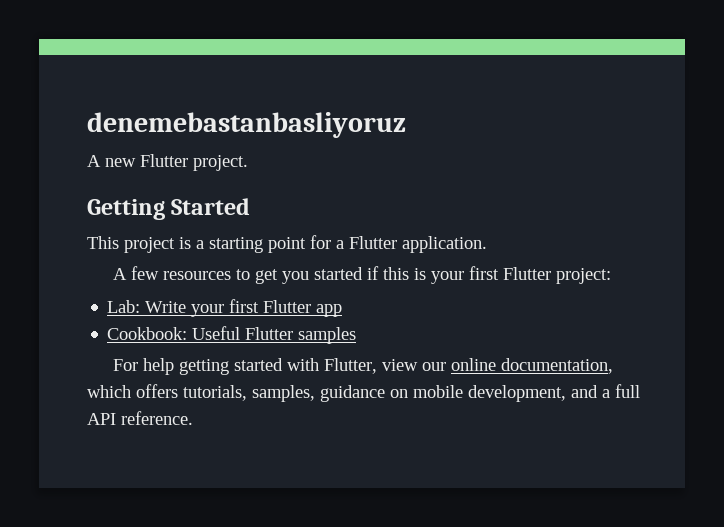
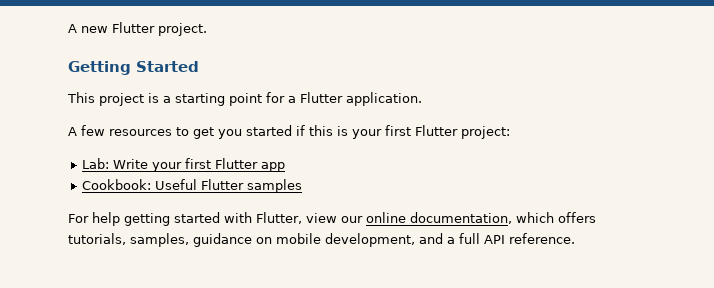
[87,112,406,138] denemebastanbasliyoruz // -> (68, 28) none

